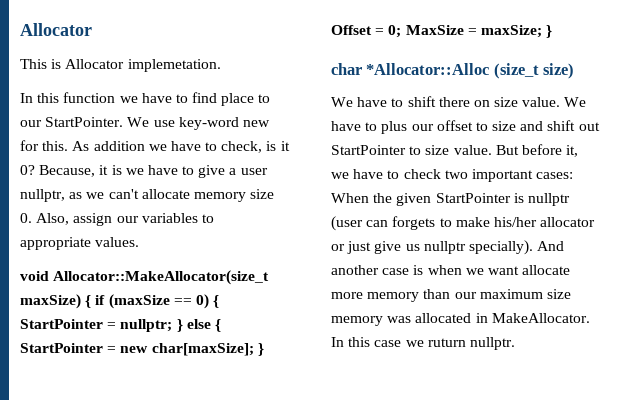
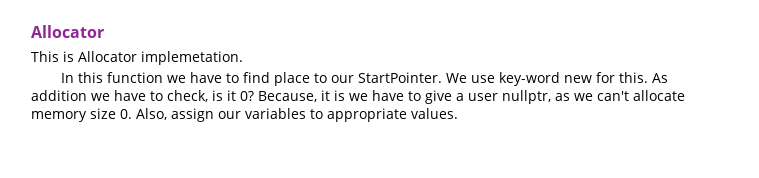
[20,270,270,285] [20,294,220,309] [20,319,221,332] [20,343,264,356] [331,25,553,38] [331,63,575,79] [331,96,587,107] [331,120,600,134] [331,144,579,157] [331,169,574,182] [331,193,570,206] [331,216,596,231] [331,240,565,255] [331,265,571,275] [331,289,571,302] [331,313,590,326] [331,337,515,350] // void Allocator::MakeAllocator(size_t maxSize) { if (maxSize == 0) { StartPointer = nullptr; } else { StartPointer = new char[maxSize]; } Offset = 0; MaxSize = maxSize; } // char *Allocator::Alloc (size_t size) // We have to shift there on size value. We have to plus our offset to size and shift out StartPointer to size value. But before it, we have to check two important cases: When the given StartPointer is nullptr (user can forgets to make his/her allocator or just give us nullptr specially). And another case is when we want allocate more memory than our maximum size memory was allocated in MakeAllocator. In this case we ruturn nullptr. -> (458, 113) none

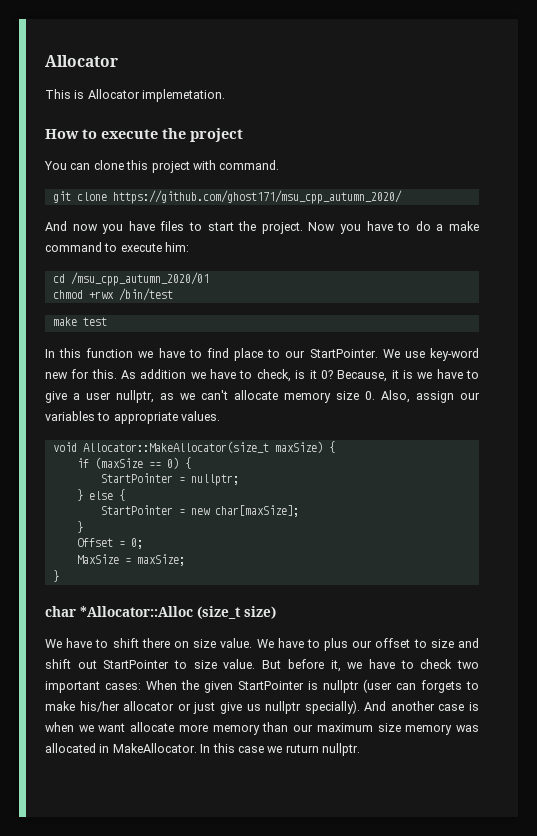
(243, 58) none -> [45,128,243,142] [44,160,280,173] [52,190,402,204] [45,221,480,234] [45,242,190,252] [52,272,209,286] [52,288,173,301] [52,317,107,326] // How to execute the project // You can clone this project with command. // git clone https://github.com/ghost171/msu_cpp_autumn_2020/ // And now you have files to start the project. Now you have to do a make command to execute him: // cd /msu_cpp_autumn_2020/01 // chmod +rwx /bin/test // make test
(458, 113) none -> [52,441,335,453] [76,457,191,469] [100,473,239,486] [76,489,125,501] [100,505,299,517] [76,521,83,533] [76,538,143,549] [76,554,185,566] [52,570,59,582] [45,606,276,619] [45,638,479,651] [45,659,479,672] [45,679,479,693] [45,700,479,714] [45,722,480,735] [45,743,360,756] // void Allocator::MakeAllocator(size_t maxSize) { // if (maxSize == 0) { // StartPointer = nullptr; // } else { // StartPointer = new char[maxSize]; // } // Offset = 0; // MaxSize = maxSize; // } // char *Allocator::Alloc (size_t size) // We have to shift there on size value. We have to plus our offset to size and shift out StartPointer to size value. But before it, we have to check two important cases: When the given StartPointer is nullptr (user can forgets to make his/her allocator or just give us nullptr specially). And another case is when we want allocate more memory than our maximum size memory was allocated in MakeAllocator. In this case we ruturn nullptr.

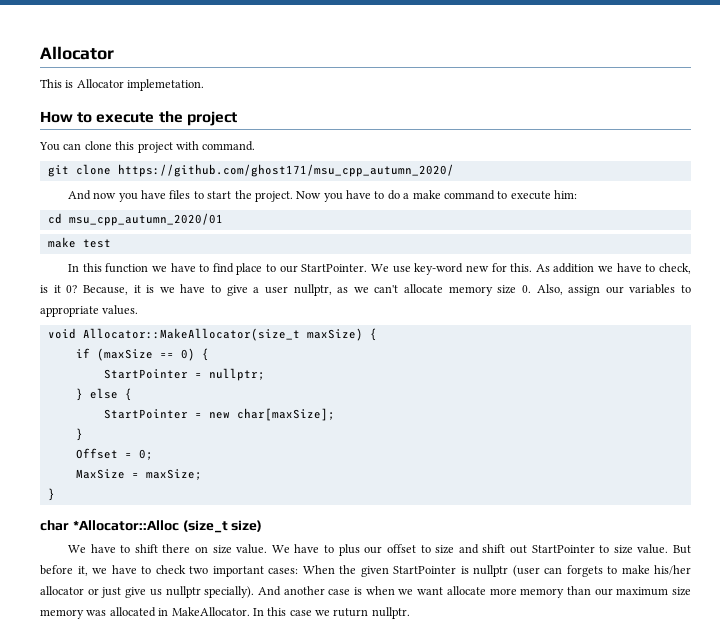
[70,272,209,286] [52,288,173,301] /msu_cpp_autumn_2020/01 // chmod +rwx /bin/test -> [68,213,223,226] msu_cpp_autumn_2020/01

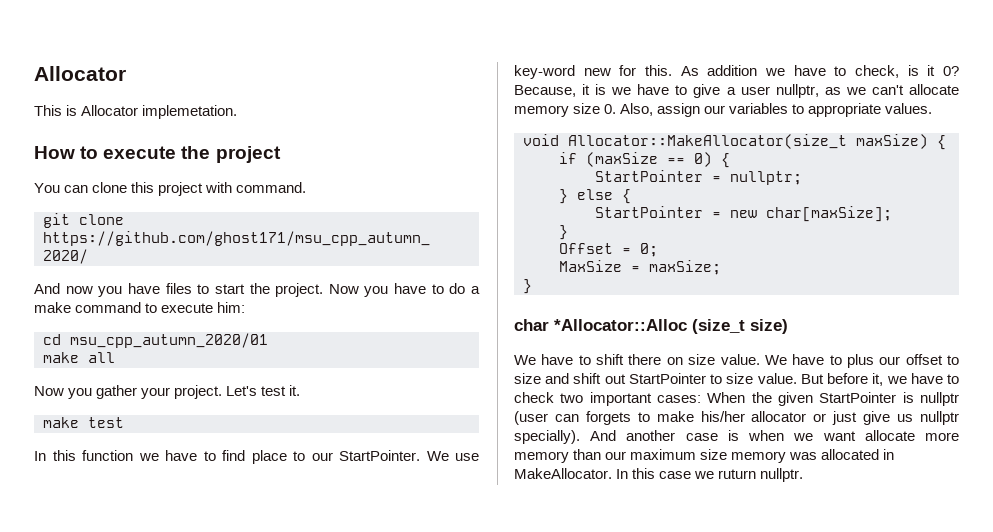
(223, 219) none -> [43,352,115,363] [34,385,301,399] // make all // Now you gather your project. Let's test it.

